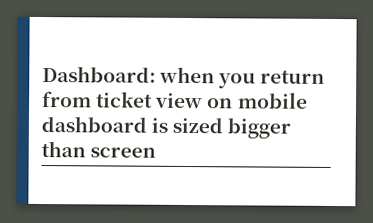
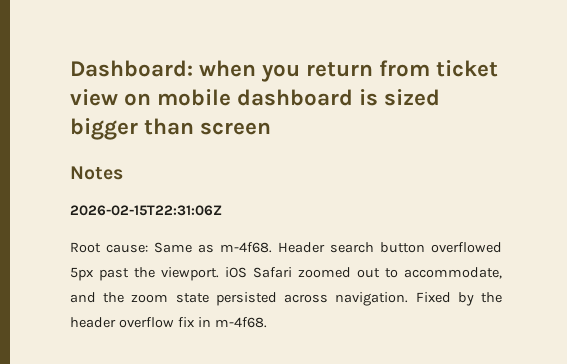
(157, 152) none -> [70,166,123,180] [70,205,222,216] [70,242,502,253] [70,267,502,281] [70,292,502,306] [70,317,267,328] // Notes // 2026-02-15T22:31:06Z // Root cause: Same as m-4f68. Header search button overflowed 5px past the viewport. iOS Safari zoomed out to accommodate, and the zoom state persisted across navigation. Fixed by the header overflow fix in m-4f68.

